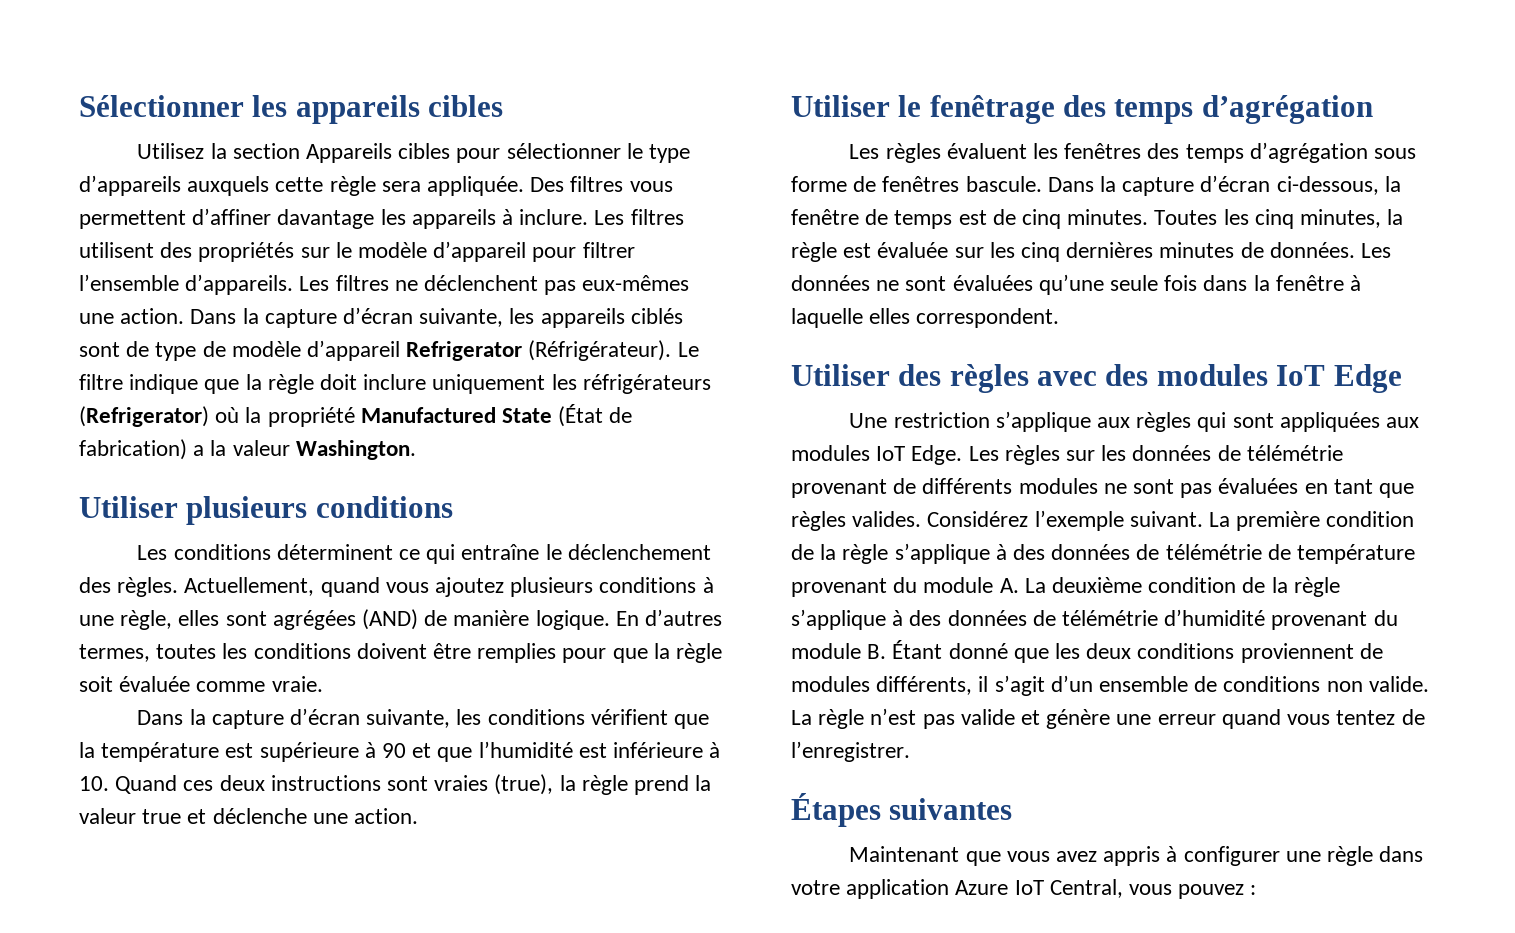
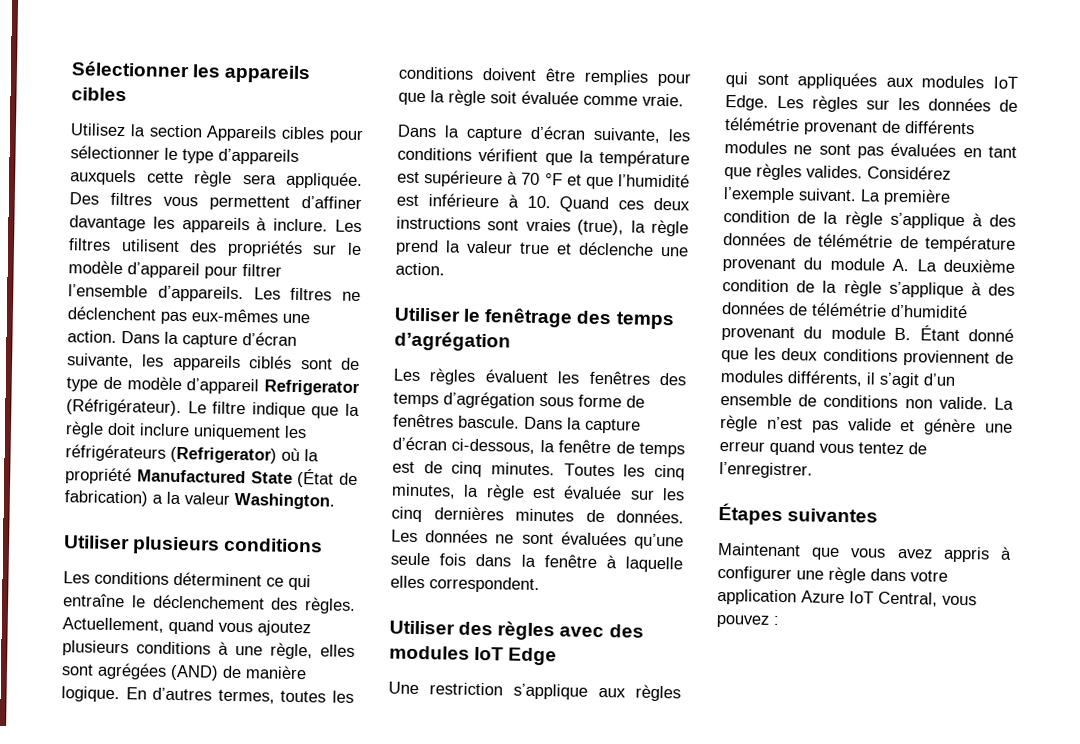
[382,743,407,758] 90 -> [521,172,563,186] 70 °F

